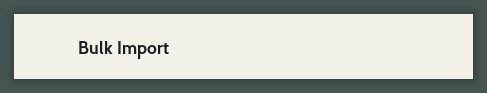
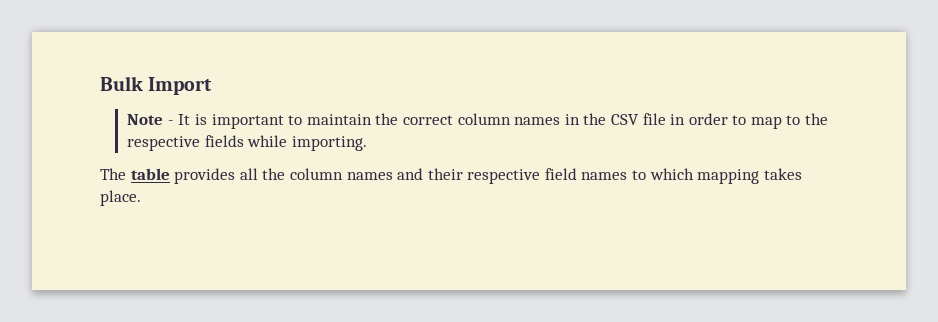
(169, 50) none -> [127,113,829,129] [127,135,368,151] [100,168,802,184] [100,190,141,206] // Note - It is important to maintain the correct column names in the CSV file in order to map to the respective fields while importing. // The table provides all the column names and their respective field names to which mapping takes place.

